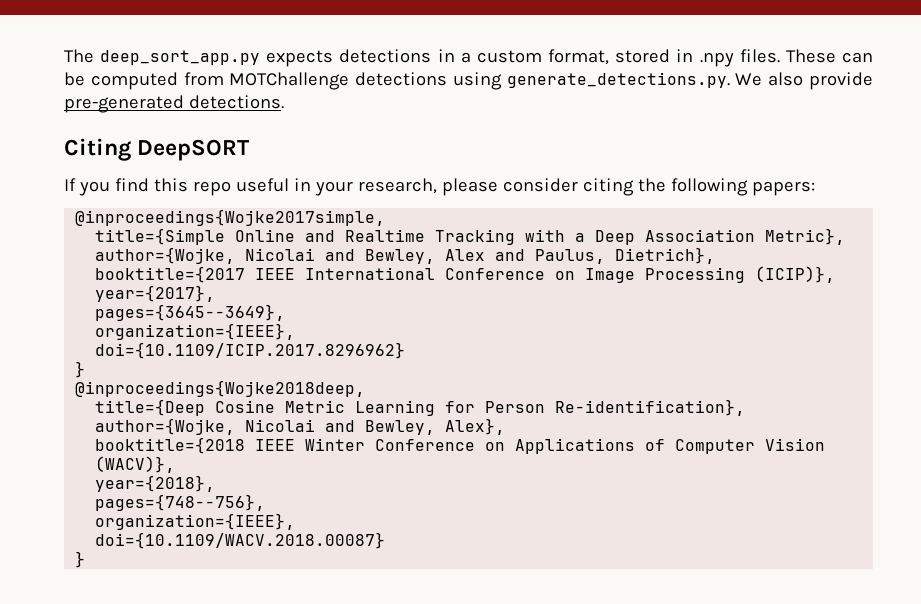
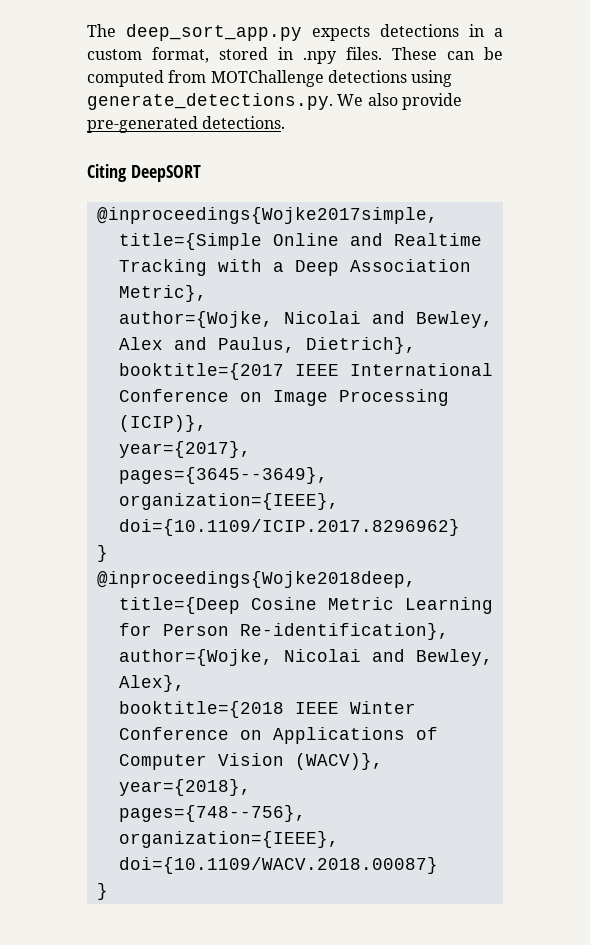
[64,178,815,196] // If you find this repo useful in your research, please consider citing the following papers: -> (201, 173) none

